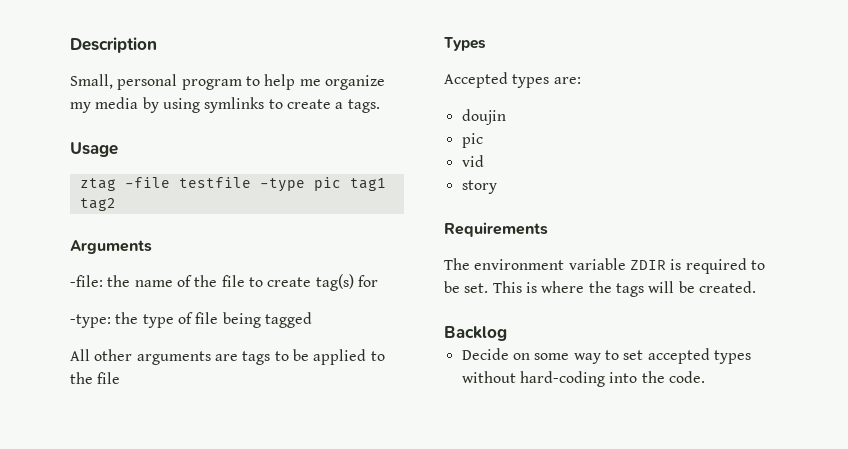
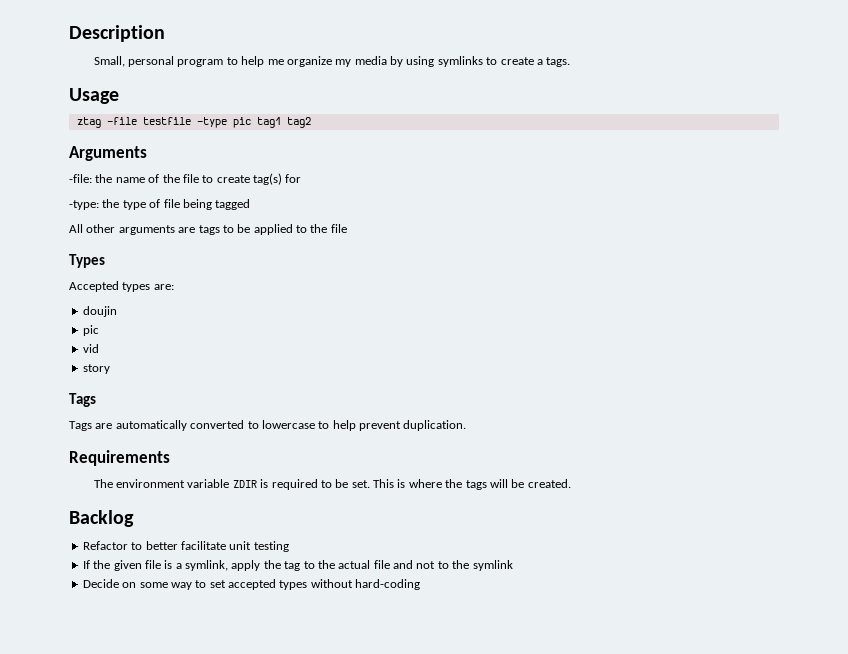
(497, 187) none -> [69,393,96,407] [69,420,467,431] // Tags // Tags are automatically converted to lowercase to help prevent duplication.
(507, 333) none -> [82,541,289,552] [82,560,513,571] // Refactor to better facilitate unit testing // If the given file is a symlink, apply the tag to the actual file and not to the symlink
[609,371,705,383] into the code. -> (421, 584) none

